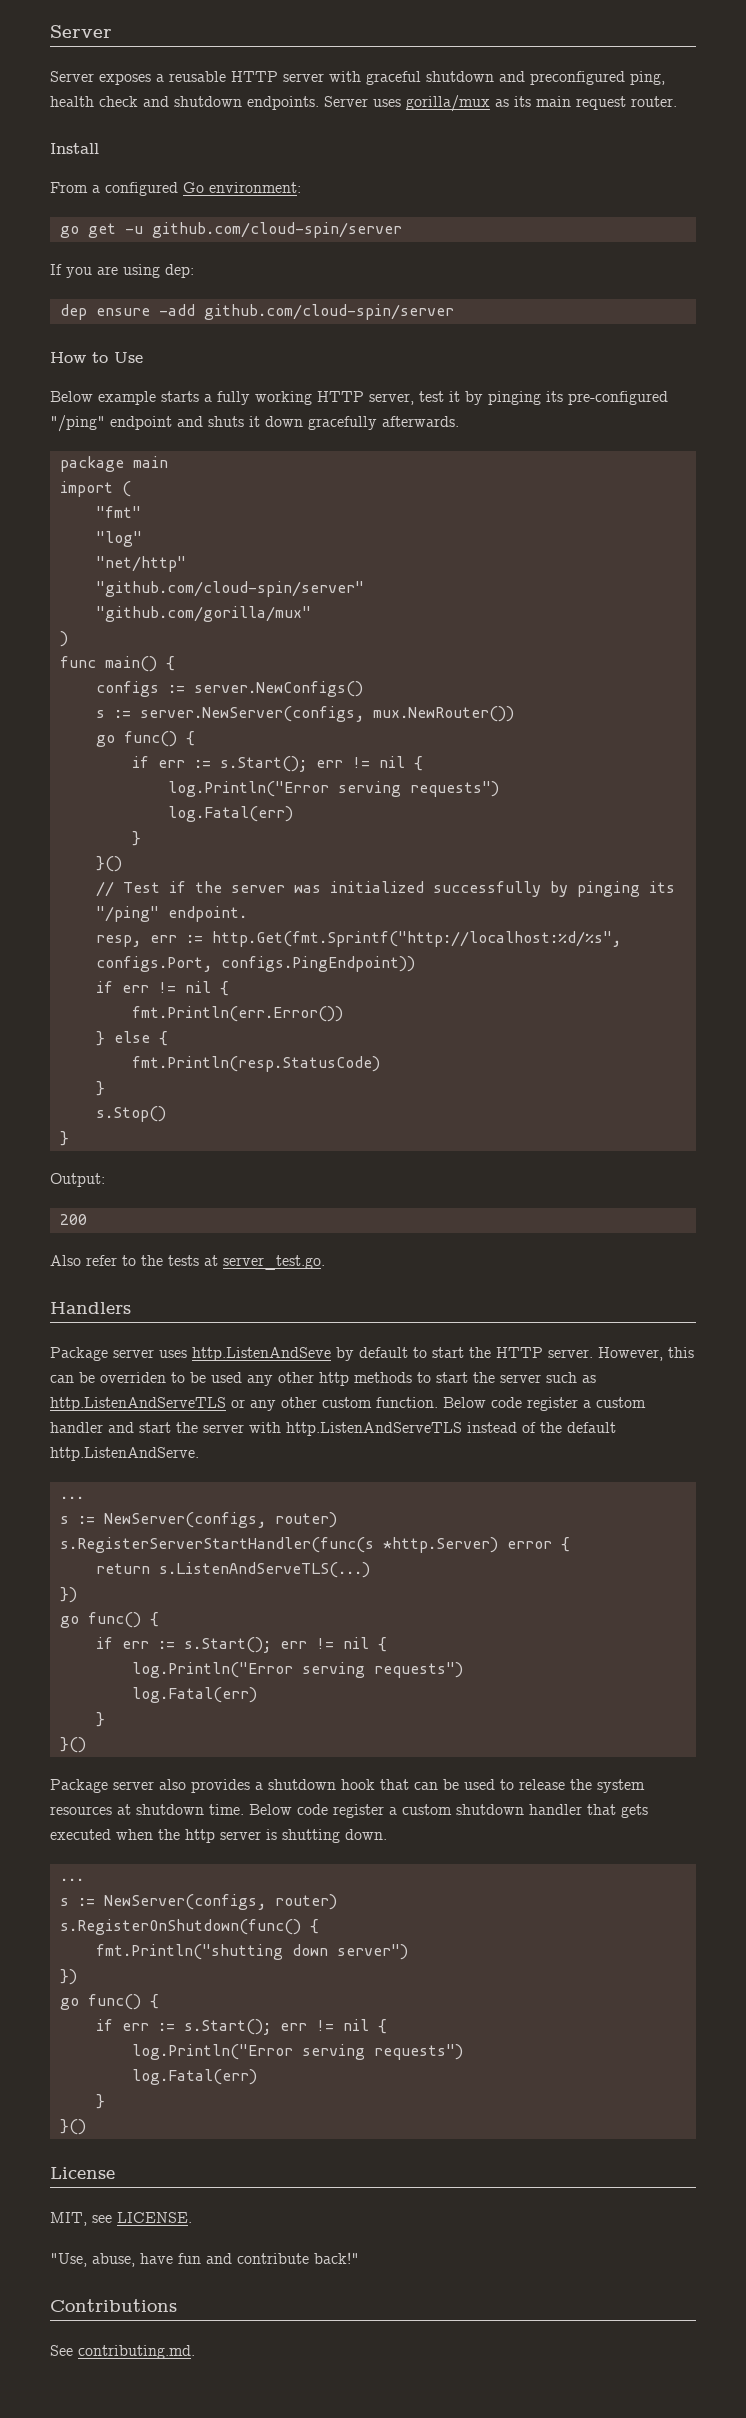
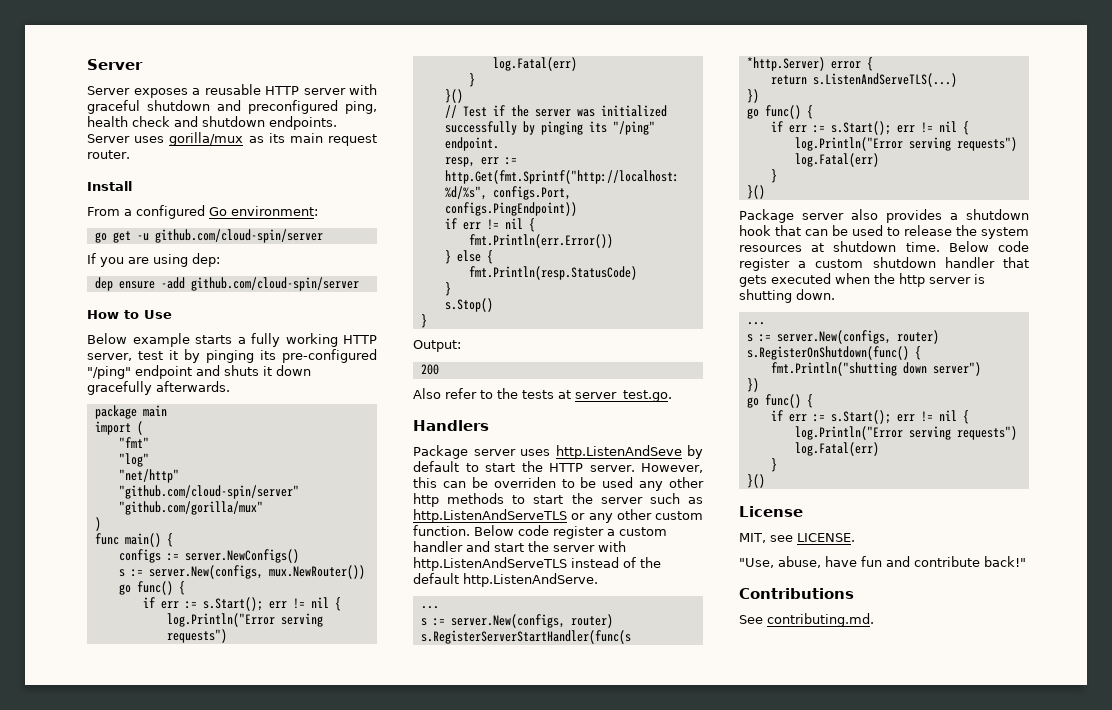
[139,706,364,722] server.NewServer(configs, -> [148,565,263,579] server.New(configs,
[103,1512,266,1528] NewServer(configs, -> [450,614,565,628] server.New(configs,
[103,1894,266,1910] NewServer(configs, -> [776,330,891,344] server.New(configs,

